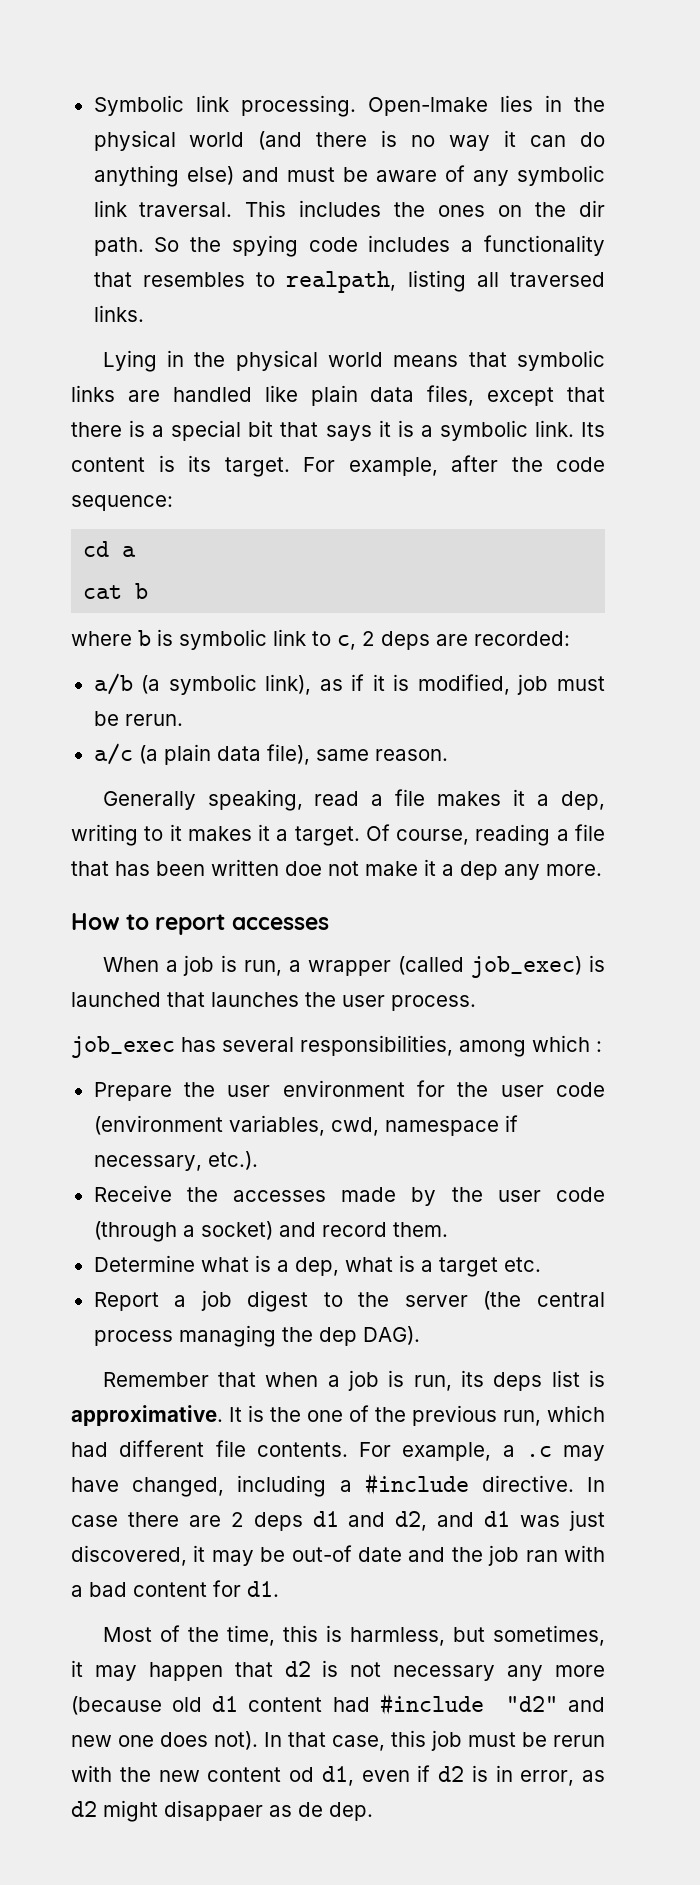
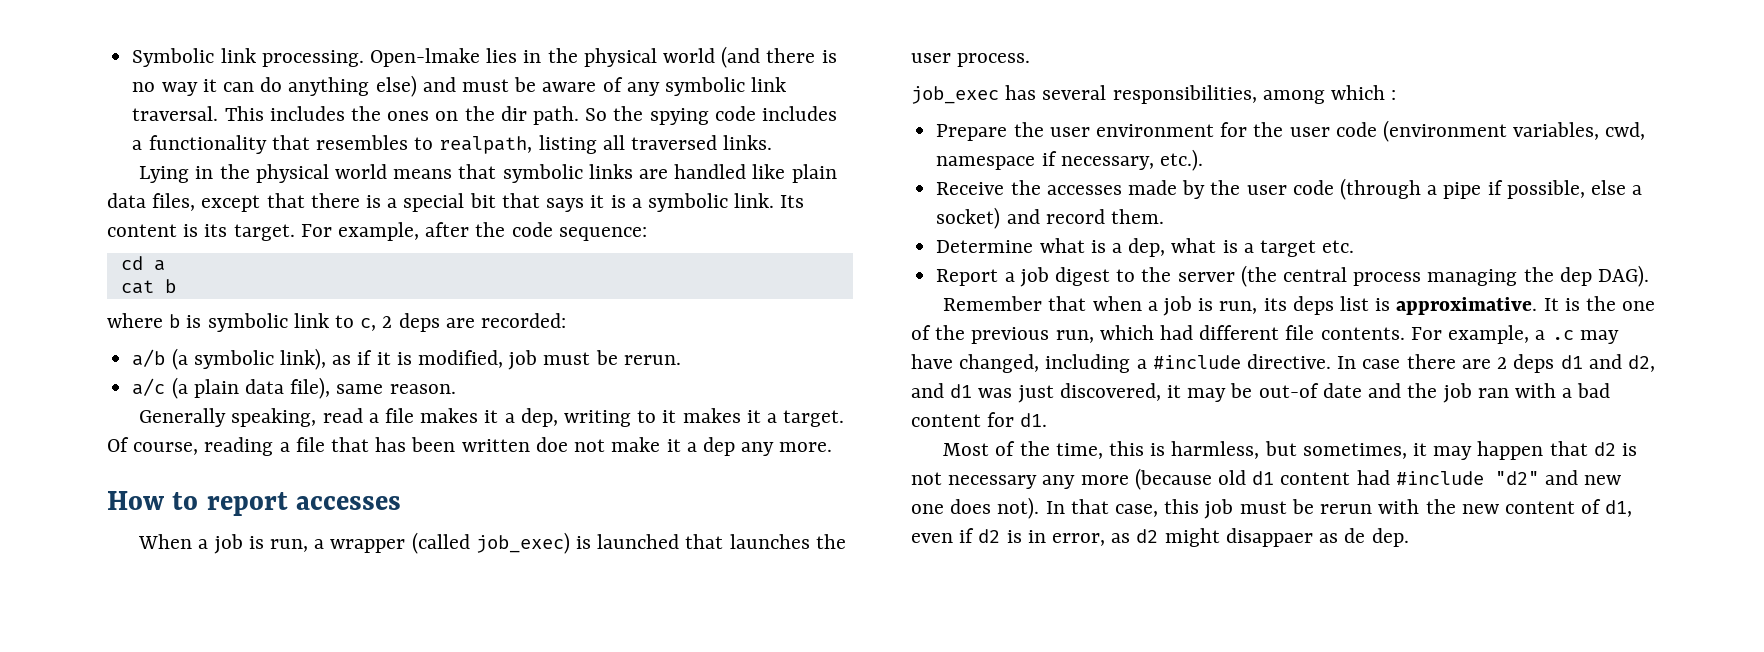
(195, 1231) none -> [1443,180,1643,199] pipe if possible, else a
[289,1767,314,1782] od -> [1581,499,1602,514] of

